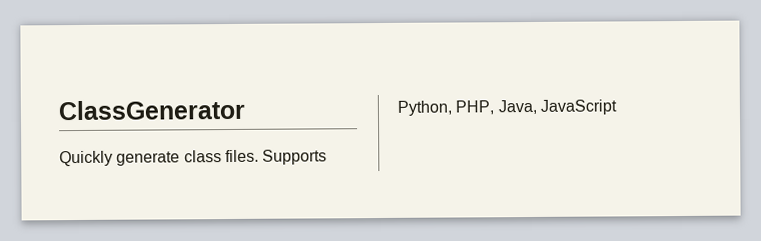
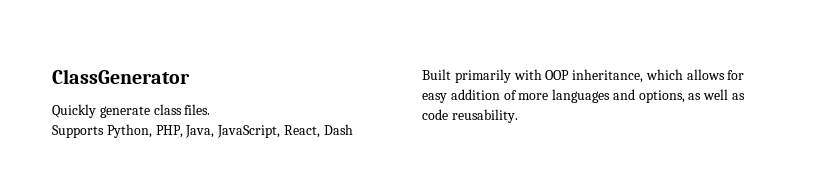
(259, 156) none -> (211, 109) //
[539,99,617,115] JavaScript -> [217,124,353,138] [422,69,745,83] [422,89,746,103] [422,109,518,123] JavaScript, React, Dash // Built primarily with OOP inheritance, which allows for easy addition of more languages and options, as well as code reusability.

